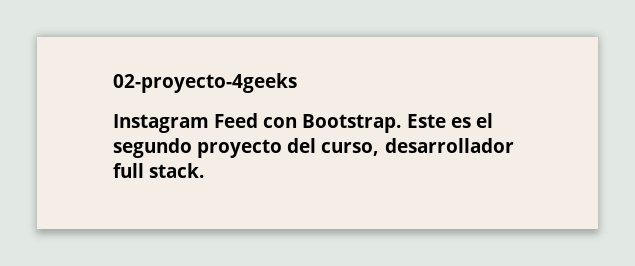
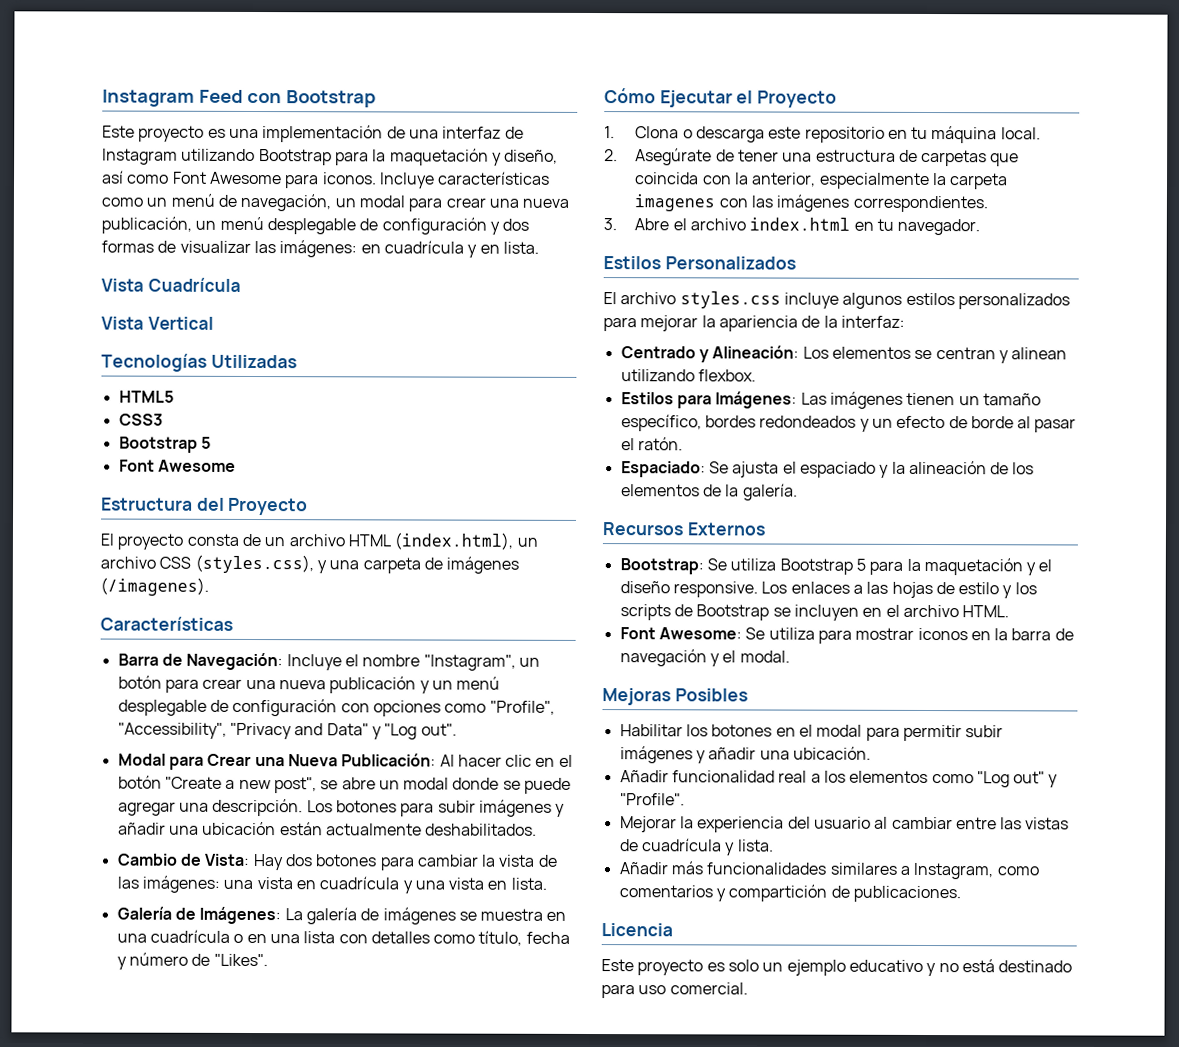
[113,73,297,93] 02-proyecto-4geeks // -> (102, 98) none
[302,113,493,133] [113,138,514,158] [113,163,205,178] Bootstrap. Este es el segundo proyecto del curso, desarrollador full stack. -> [285,90,376,108] [102,125,524,143] [102,148,559,166] [102,170,551,189] [101,193,570,212] [101,216,530,235] [101,240,539,258] [101,277,241,292] [101,316,214,330] [101,353,297,372] [118,390,174,403] [118,413,163,426] [118,436,211,453] [118,459,236,472] [101,497,309,516] [100,532,538,550] [100,554,520,574] [100,577,209,596] [100,616,233,631] [117,652,540,671] [117,675,501,694] [117,698,555,717] [117,722,457,740] [117,753,573,770] [117,775,572,794] [117,798,566,817] [117,821,538,836] [116,853,558,871] [116,875,547,894] [116,906,567,925] [116,929,570,946] [116,952,268,970] [604,88,838,108] [604,126,1041,144] [604,148,1020,167] [635,172,1009,190] [634,194,988,213] [603,217,981,236] [603,256,796,270] [603,291,1070,310] [603,315,905,332] [620,345,1068,364] [620,369,756,382] [620,391,1041,409] [620,414,1077,433] [620,437,683,451] [620,460,1035,478] [620,483,798,501] [602,522,766,536] [619,557,1053,576] [619,581,1037,599] [619,604,1010,621] [619,627,1074,644] [619,649,790,667] [602,688,748,706] [619,724,1004,742] [619,746,871,764] [619,770,1059,788] [619,793,685,806] [619,816,1070,833] [619,838,774,856] [618,861,1039,880] [618,884,961,903] [601,923,673,937] [601,959,1073,977] [601,982,748,999] Bootstrap // Este proyecto es una implementación de una interfaz de Instagram utilizando Bootstrap para la maquetación y diseño, así como Font Awesome para iconos. Incluye características como un menú de navegación, un modal para crear una nueva publicación, un menú desplegable de configuración y dos formas de visualizar las imágenes: en cuadrícula y en lista. // Vista Cuadrícula // Vista Vertical // Tecnologías Utilizadas // HTML5 // CSS3 // Bootstrap 5 // Font Awesome // Estructura del Proyecto // El proyecto consta de un archivo HTML (index.html), un archivo CSS (styles.css), y una carpeta de imágenes (/imagenes). // Características // Barra de Navegación: Incluye el nombre "Instagram", un botón para crear una nueva publicación y un menú desplegable de configuración con opciones como "Profile", "Accessibility", "Privacy and Data" y "Log out". // Modal para Crear una Nueva Publicación: Al hacer clic en el botón "Create a new post", se abre un modal donde se puede agregar una descripción. Los botones para subir imágenes y añadir una ubicación están actualmente deshabilitados. // Cambio de Vista: Hay dos botones para cambiar la vista de las imágenes: una vista en cuadrícula y una vista en lista. // Galería de Imágenes: La galería de imágenes se muestra en una cuadrícula o en una lista con detalles como título, fecha y número de "Likes". // Cómo Ejecutar el Proyecto // 1. Clona o descarga este repositorio en tu máquina local. // 2. Asegúrate de tener una estructura de carpetas que coincida con la anterior, especialmente la carpeta imagenes con las imágenes correspondientes. // 3. Abre el archivo index.html en tu navegador. // Estilos Personalizados // El archivo styles.css incluye algunos estilos personalizados para mejorar la apariencia de la interfaz: // Centrado y Alineación: Los elementos se centran y alinean utilizando flexbox. // Estilos para Imágenes: Las imágenes tienen un tamaño específico, bordes redondeados y un efecto de borde al pasar el ratón. // Espaciado: Se ajusta el espaciado y la alineación de los elementos de la galería. // Recursos Externos // Bootstrap: Se utiliza Bootstrap 5 para la maquetación y el diseño responsive. Los enlaces a las hojas de estilo y los scripts de Bootstrap se incluyen en el archivo HTML. // Font Awesome: Se utiliza para mostrar iconos en la barra de navegación y el modal. // Mejoras Posibles // Habilitar los botones en el modal para permitir subir imágenes y añadir una ubicación. // Añadir funcionalidad real a los elementos como "Log out" y "Profile". // Mejorar la experiencia del usuario al cambiar entre las vistas de cuadrícula y lista. // Añadir más funcionalidades similares a Instagram, como comentarios y compartición de publicaciones. // Licencia // Este proyecto es solo un ejemplo educativo y no está destinado para uso comercial.

